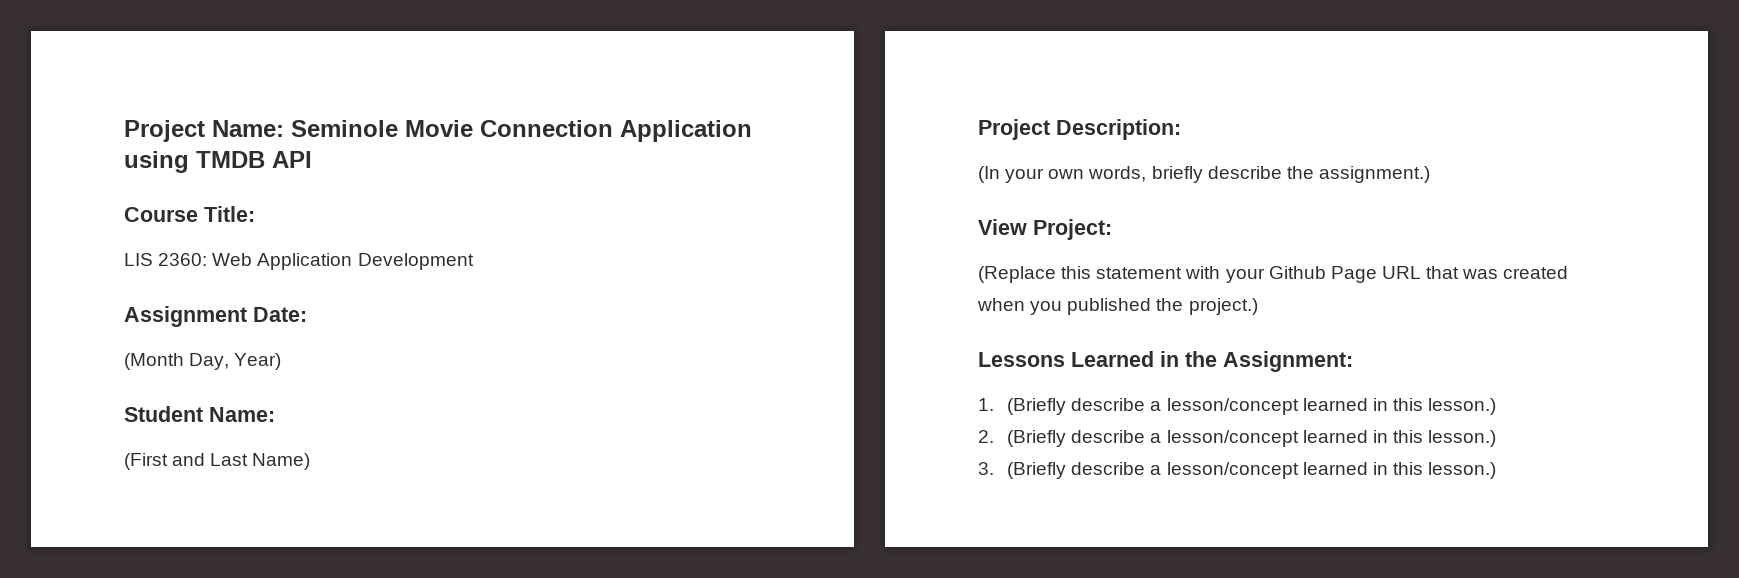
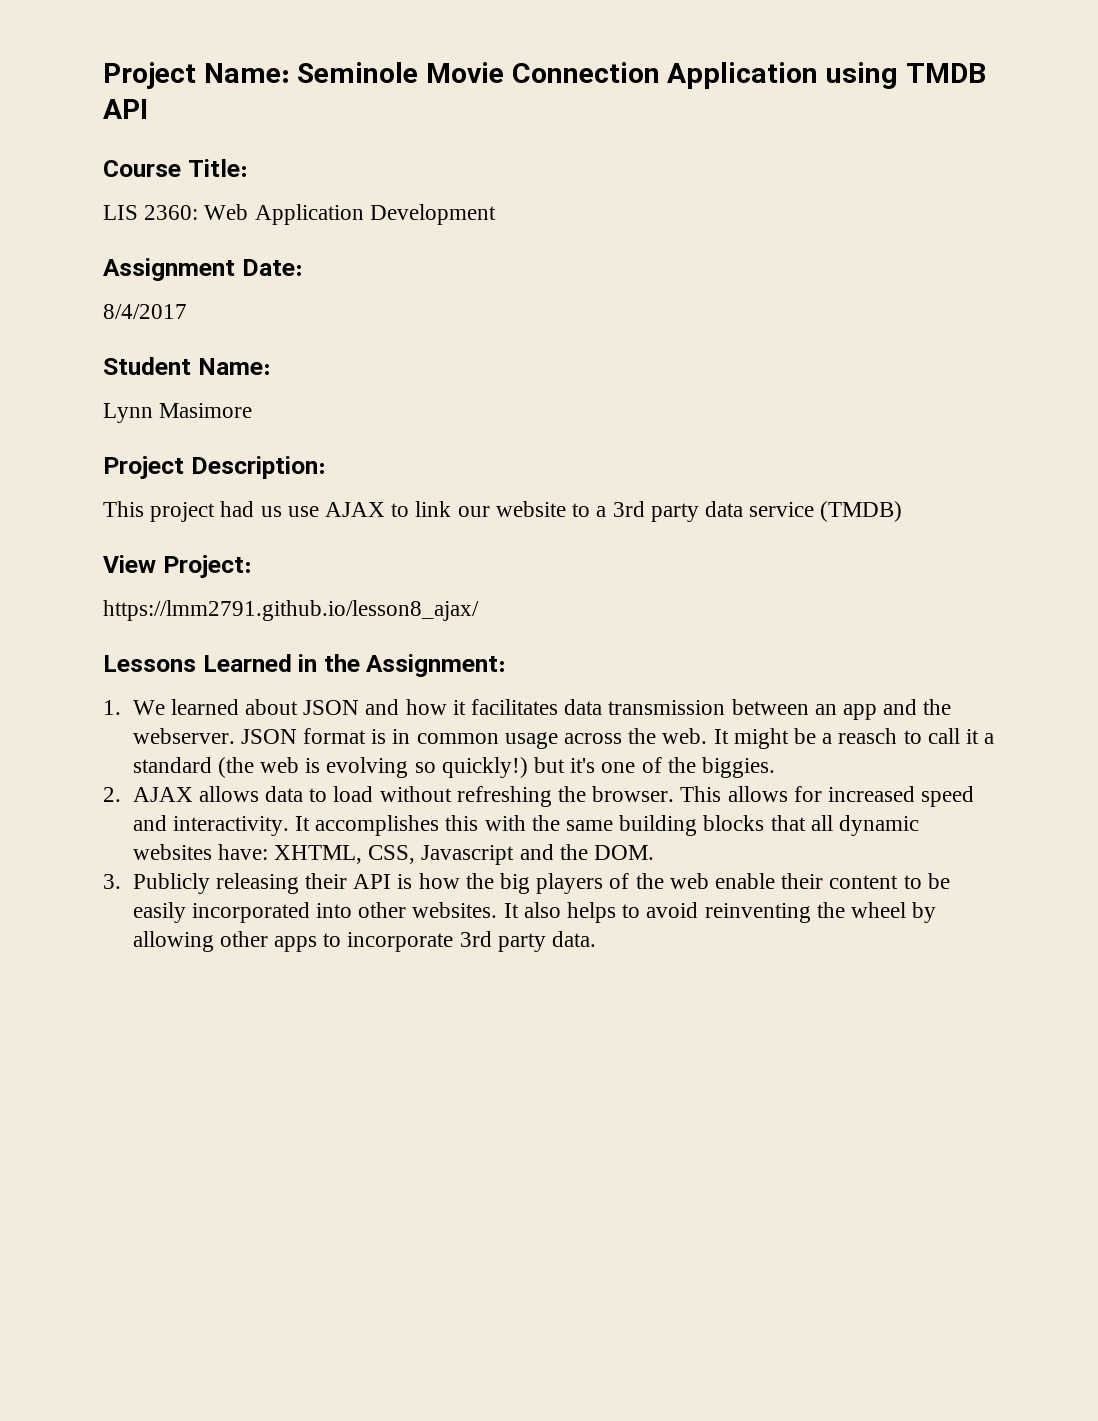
[124,353,282,370] (Month Day, Year) -> [103,304,187,319] 8/4/2017
[124,453,311,470] [978,119,1181,140] [978,166,1430,183] [978,219,1112,240] [978,266,1569,283] [977,298,1258,315] (First and Last Name) // Project Description: // (In your own words, briefly describe the assignment.) // View Project: // (Replace this statement with your Github Page URL that was created when you published the project.) -> [103,403,253,423] [103,456,326,479] [103,501,903,522] [103,555,252,578] [103,600,479,621] Lynn Masimore // Project Description: // This project had us use AJAX to link our website to a 3rd party data service (TMDB) // View Project: // https://lmm2791.github.io/lesson8_ajax/
[1007,398,1497,415] [978,430,1497,447] [978,462,1497,479] (Briefly describe a lesson/concept learned in this lesson.) // 2. (Briefly describe a lesson/concept learned in this lesson.) // 3. (Briefly describe a lesson/concept learned in this lesson.) -> [132,699,952,720] [132,728,995,749] [132,757,776,778] [103,786,975,807] [132,815,920,836] [132,844,654,865] [103,873,950,894] [132,902,937,923] [132,931,596,952] We learned about JSON and how it facilitates data transmission between an app and the webserver. JSON format is in common usage across the web. It might be a reasch to call it a standard (the web is evolving so quickly!) but it's one of the biggies. // 2. AJAX allows data to load without refreshing the browser. This allows for increased speed and interactivity. It accomplishes this with the same building blocks that all dynamic websites have: XHTML, CSS, Javascript and the DOM. // 3. Publicly releasing their API is how the big players of the web enable their content to be easily incorporated into other websites. It also helps to avoid reinventing the wheel by allowing other apps to incorporate 3rd party data.

